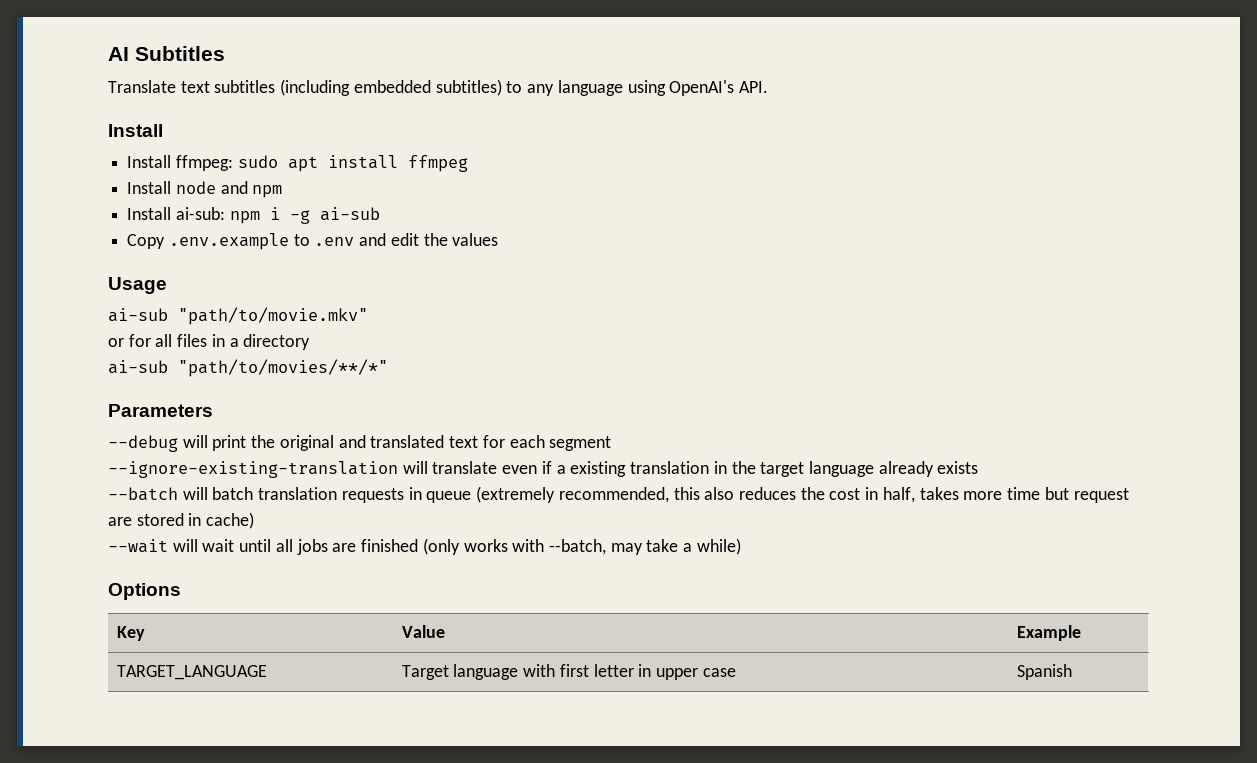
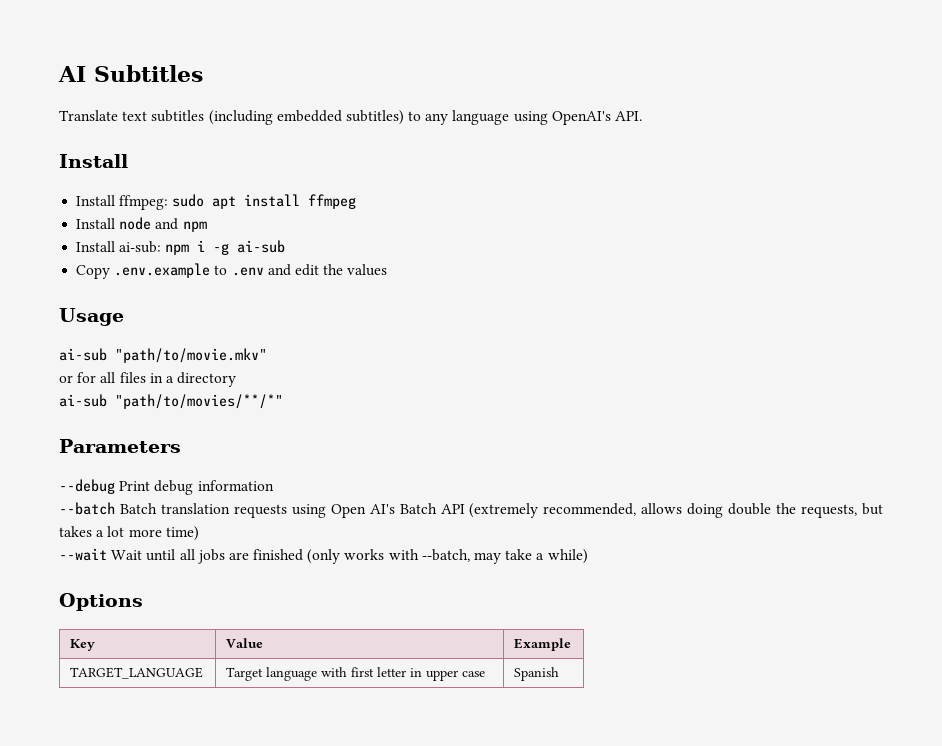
[182,435,612,451] [108,461,979,478] [108,486,1129,503] [108,512,255,529] will print the original and translated text for each segment // --ignore-existing-translation will translate even if a existing translation in the target language already exists // --batch will batch translation requests in queue (extremely recommended, this also reduces the cost in half, takes more time but request are stored in cache) -> [119,480,274,495] [59,502,883,518] [59,526,199,541] Print debug information // --batch Batch translation requests using Open AI's Batch API (extremely recommended, allows doing double the requests, but takes a lot more time)
[172,539,235,552] will wait -> [111,550,143,560] Wait

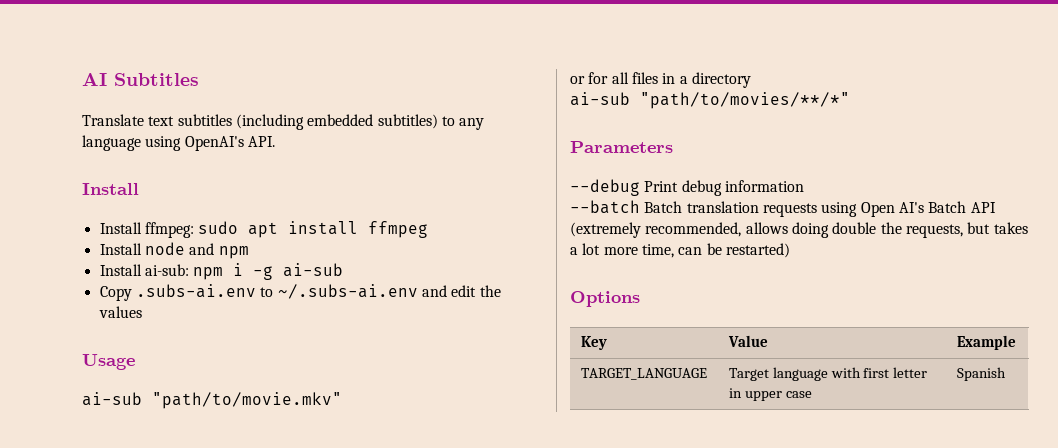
[114,263,264,278] .env.example to .env -> [135,284,418,299] .subs-ai.env to ~/.subs-ai.env
[165,526,199,541] [59,548,588,564] time) // --wait Wait until all jobs are finished (only works with --batch, may take a while) -> [641,243,790,258] time, can be restarted)

